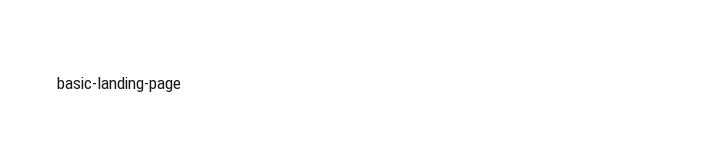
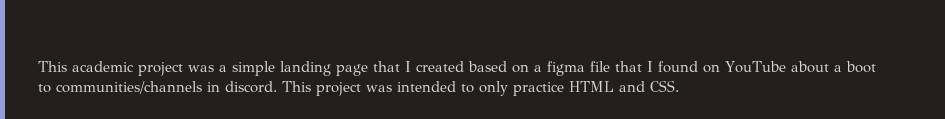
[57,77,181,92] basic-landing-page -> [38,61,876,76] [38,80,679,96] This academic project was a simple landing page that I created based on a figma file that I found on YouTube about a boot to communities/channels in discord. This project was intended to only practice HTML and CSS.

